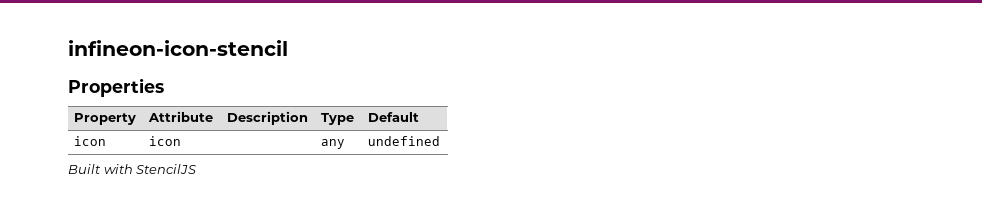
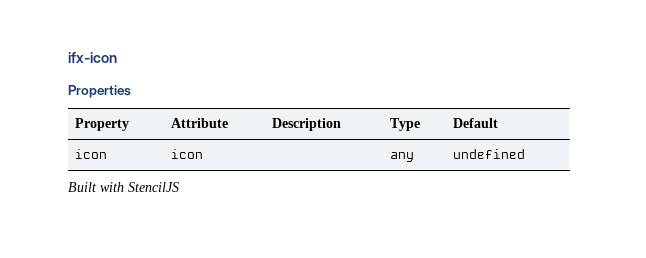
[68,40,288,56] infineon-icon-stencil -> [68,52,117,63] ifx-icon

